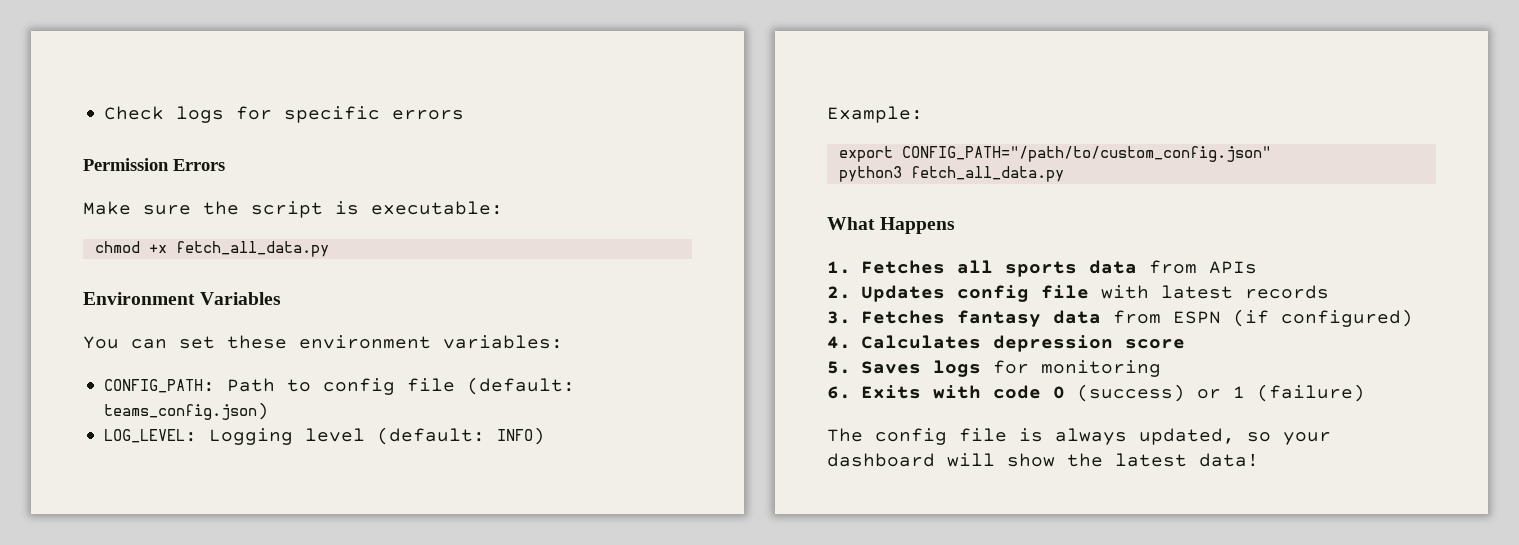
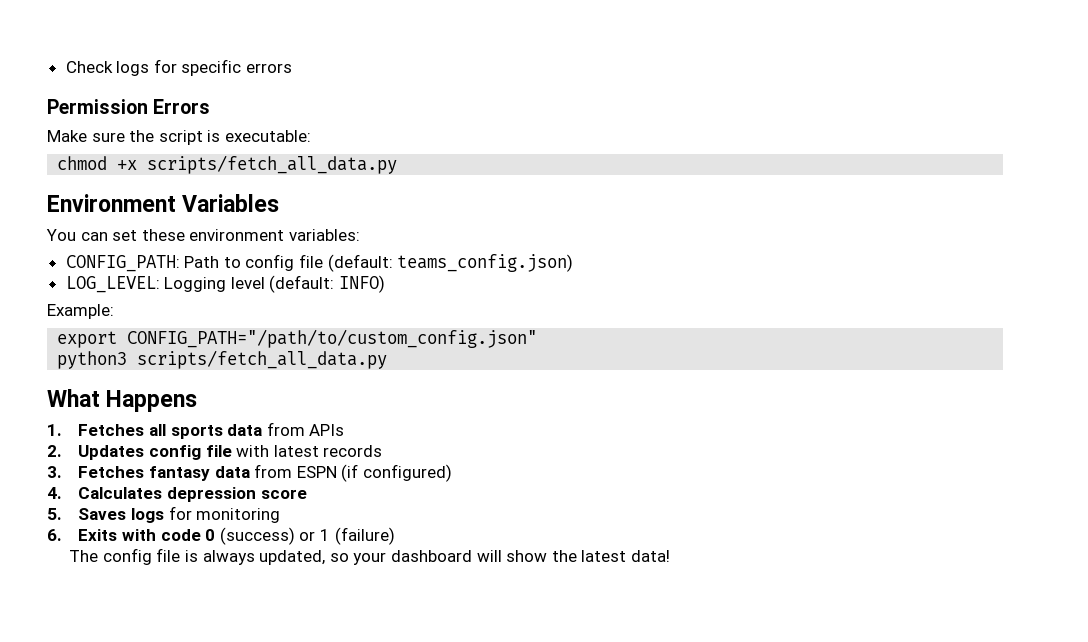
[175,241,329,257] fetch_all_data.py -> [147,155,398,174] scripts/fetch_all_data.py
[910,166,1064,182] fetch_all_data.py -> [137,350,388,369] scripts/fetch_all_data.py

